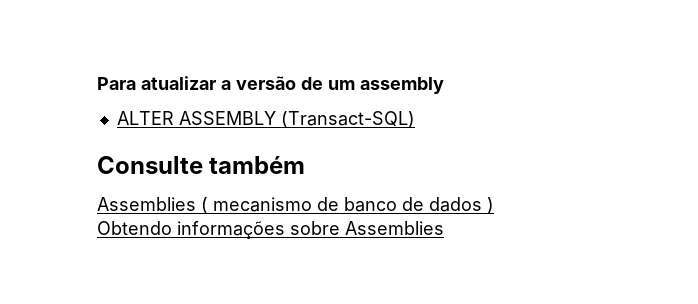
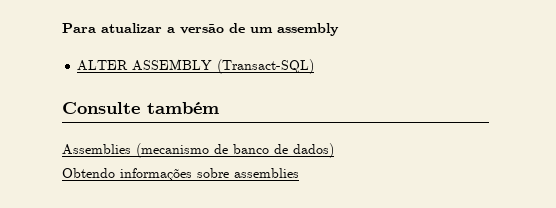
[201,197,312,214] ( mecanismo -> [136,143,209,158] (mecanismo
[429,197,494,214] dados ) -> [293,143,334,158] dados)
[345,221,444,235] Assemblies -> [234,168,299,178] assemblies

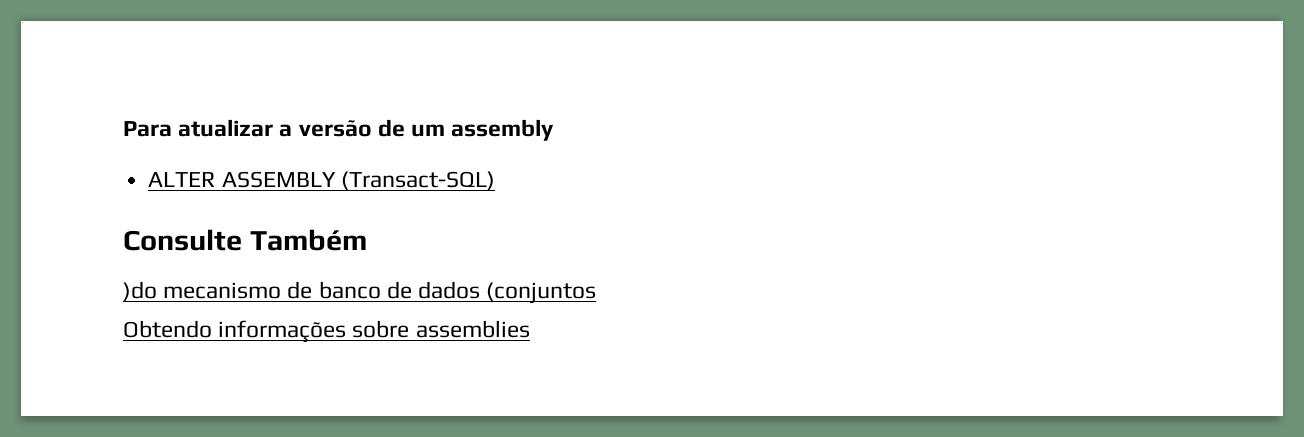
[147,102,219,114] [62,143,209,158] também // Assemblies (mecanismo -> [249,229,367,251] [123,281,282,301] Também // )do mecanismo
[293,143,334,158] dados) -> [418,281,597,304] dados (conjuntos

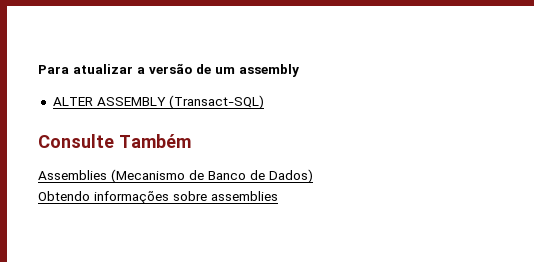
[123,281,597,304] )do mecanismo de banco de dados (conjuntos -> [38,169,313,183] Assemblies (Mecanismo de Banco de Dados)

